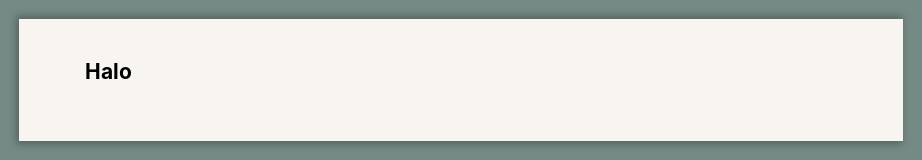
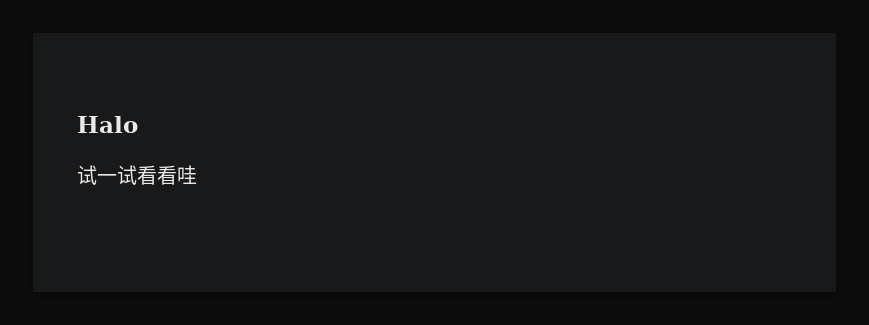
(132, 71) none -> [77,165,197,185] // 试一试看看哇

